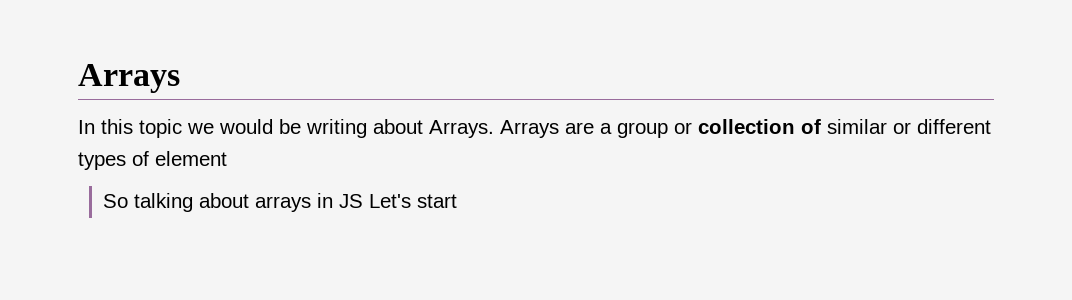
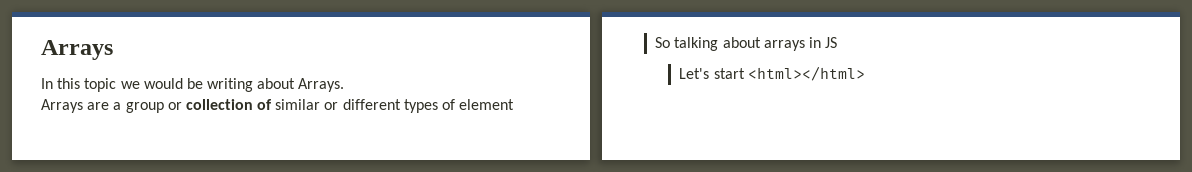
(494, 129) none -> (345, 85) //
(364, 201) none -> (838, 42) //
(458, 201) none -> [747,66,865,81] <html></html>

